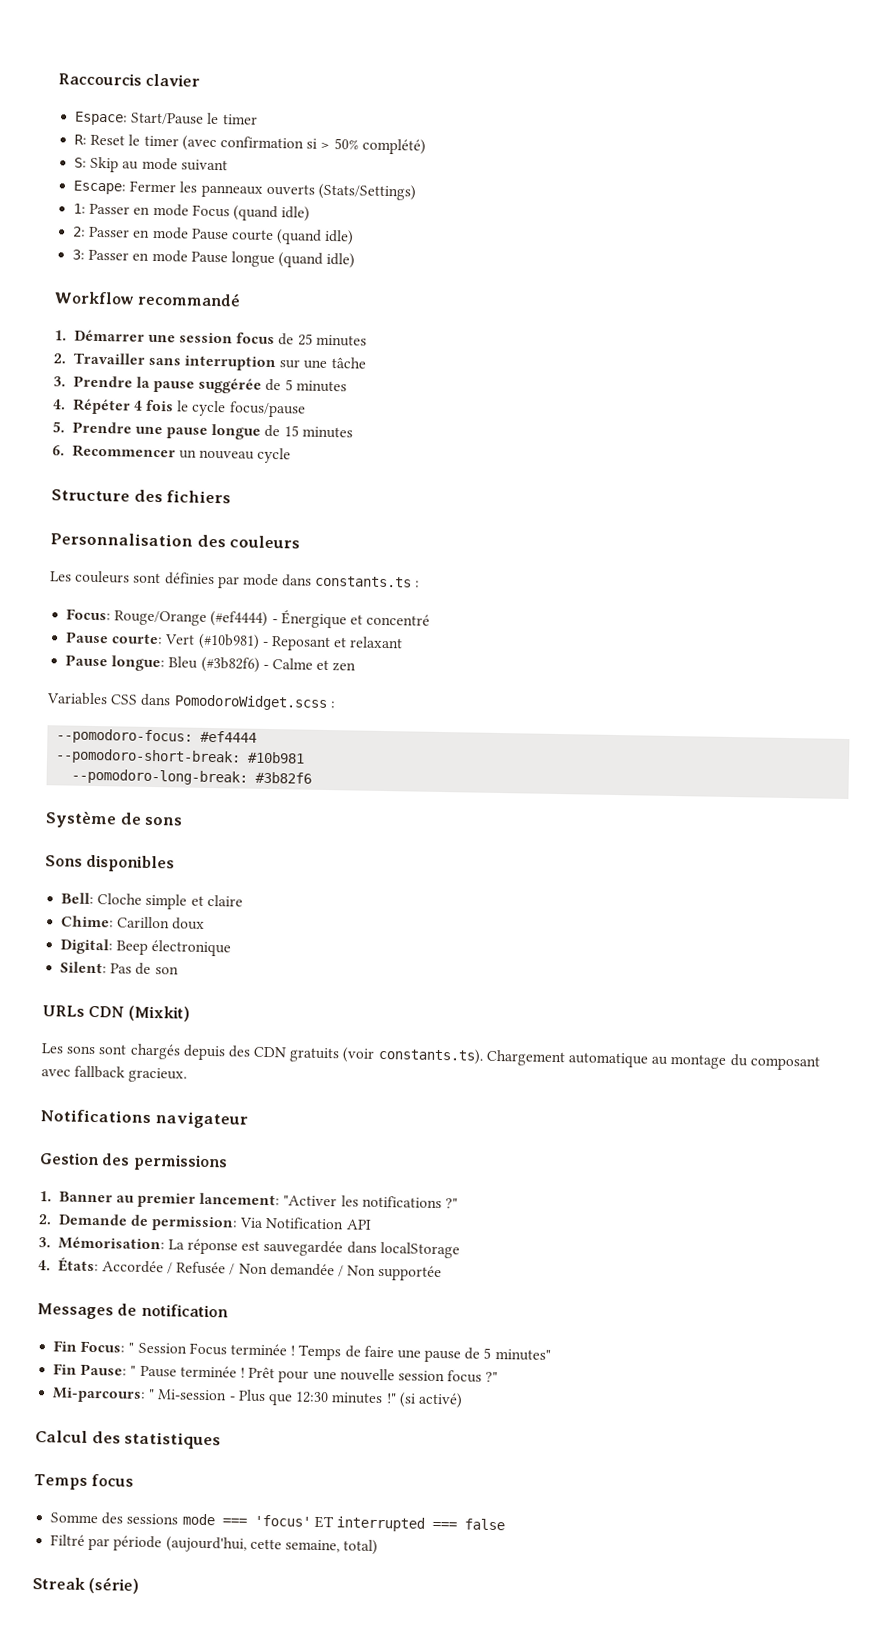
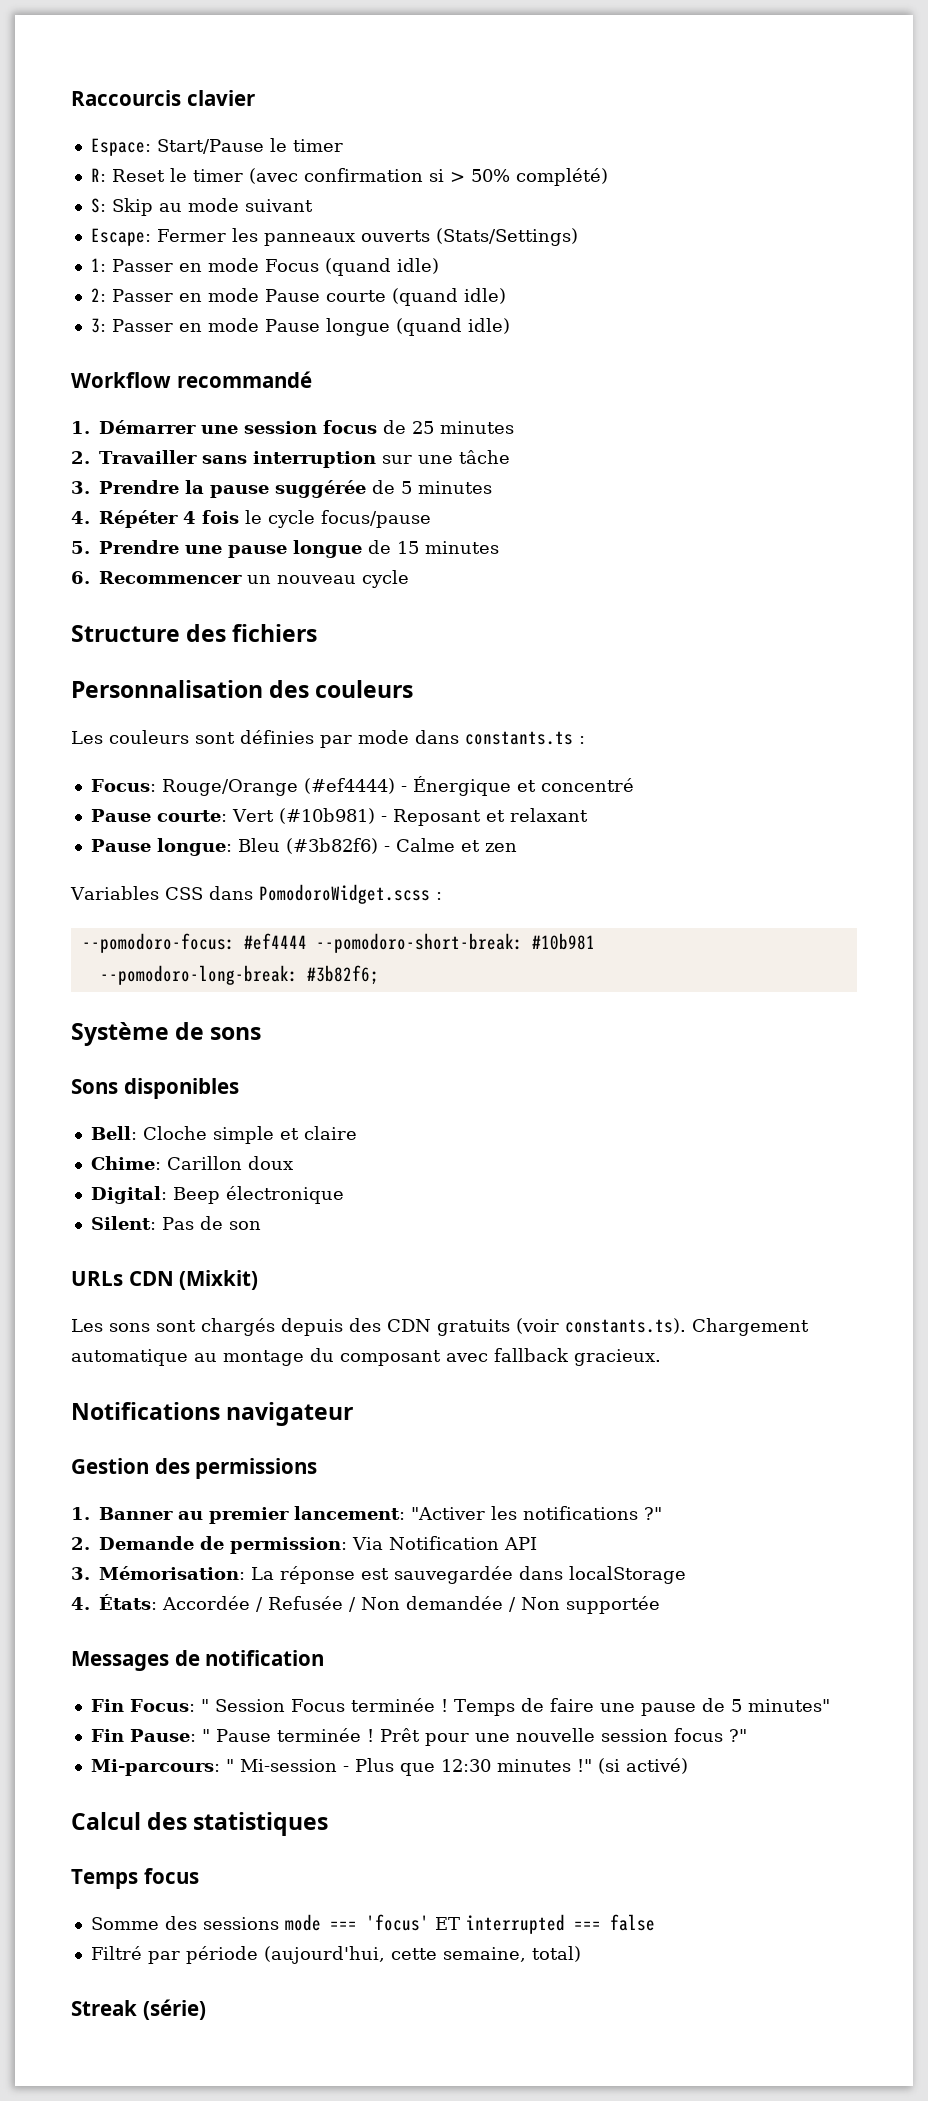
(258, 736) // -> (307, 941) none
[255,771,313,784] #3b82f6 -> [306,965,379,985] #3b82f6;

